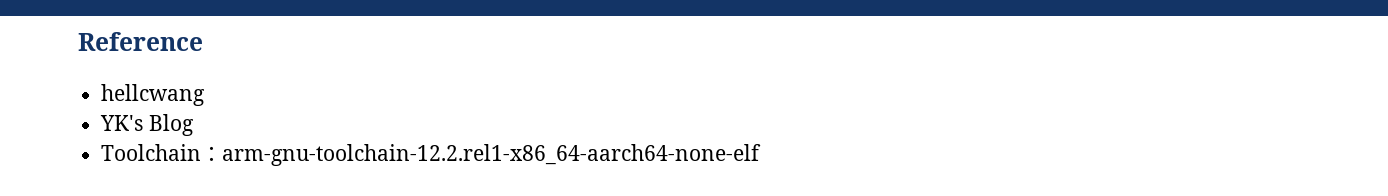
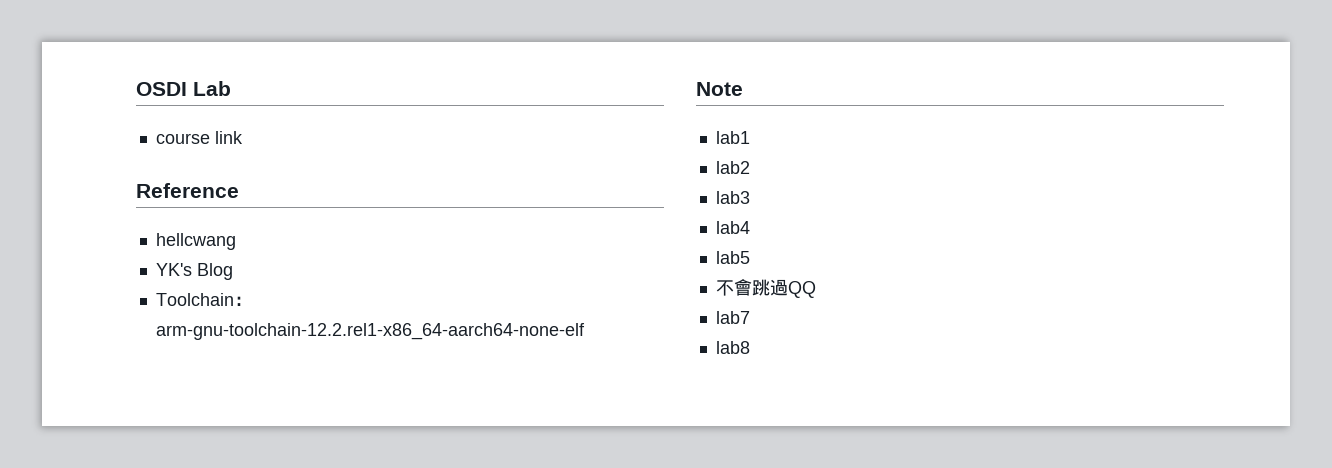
(78, 41) none -> [136,81,231,96] [155,131,243,144] OSDI Lab // course link //
(762, 155) none -> [696,82,743,96] [715,131,750,144] [715,161,750,174] [715,191,750,204] [715,221,750,234] [715,251,750,264] [715,279,816,298] [715,311,750,324] [715,341,750,354] // Note // lab1 // lab2 // lab3 // lab4 // lab5 // 不會跳過QQ // lab7 // lab8

